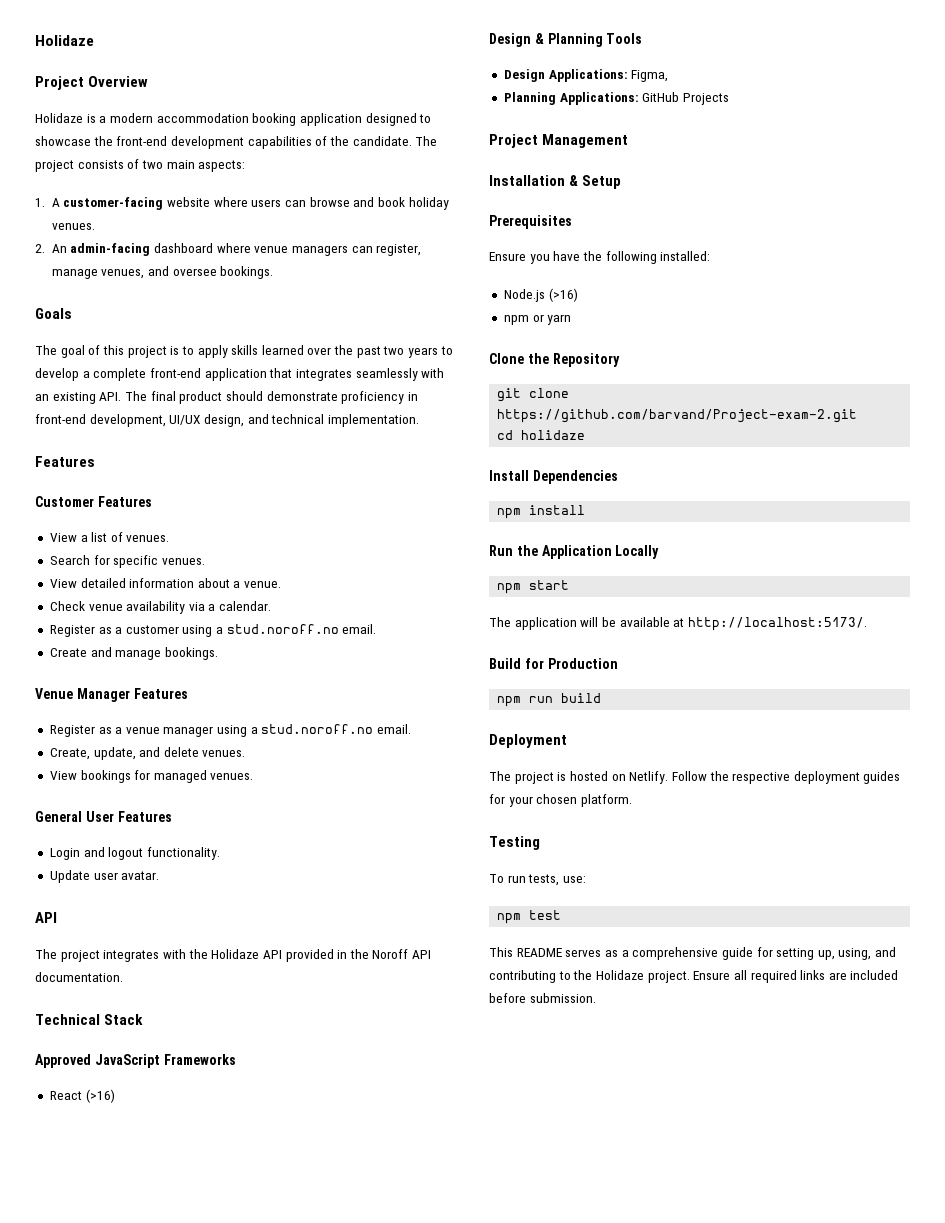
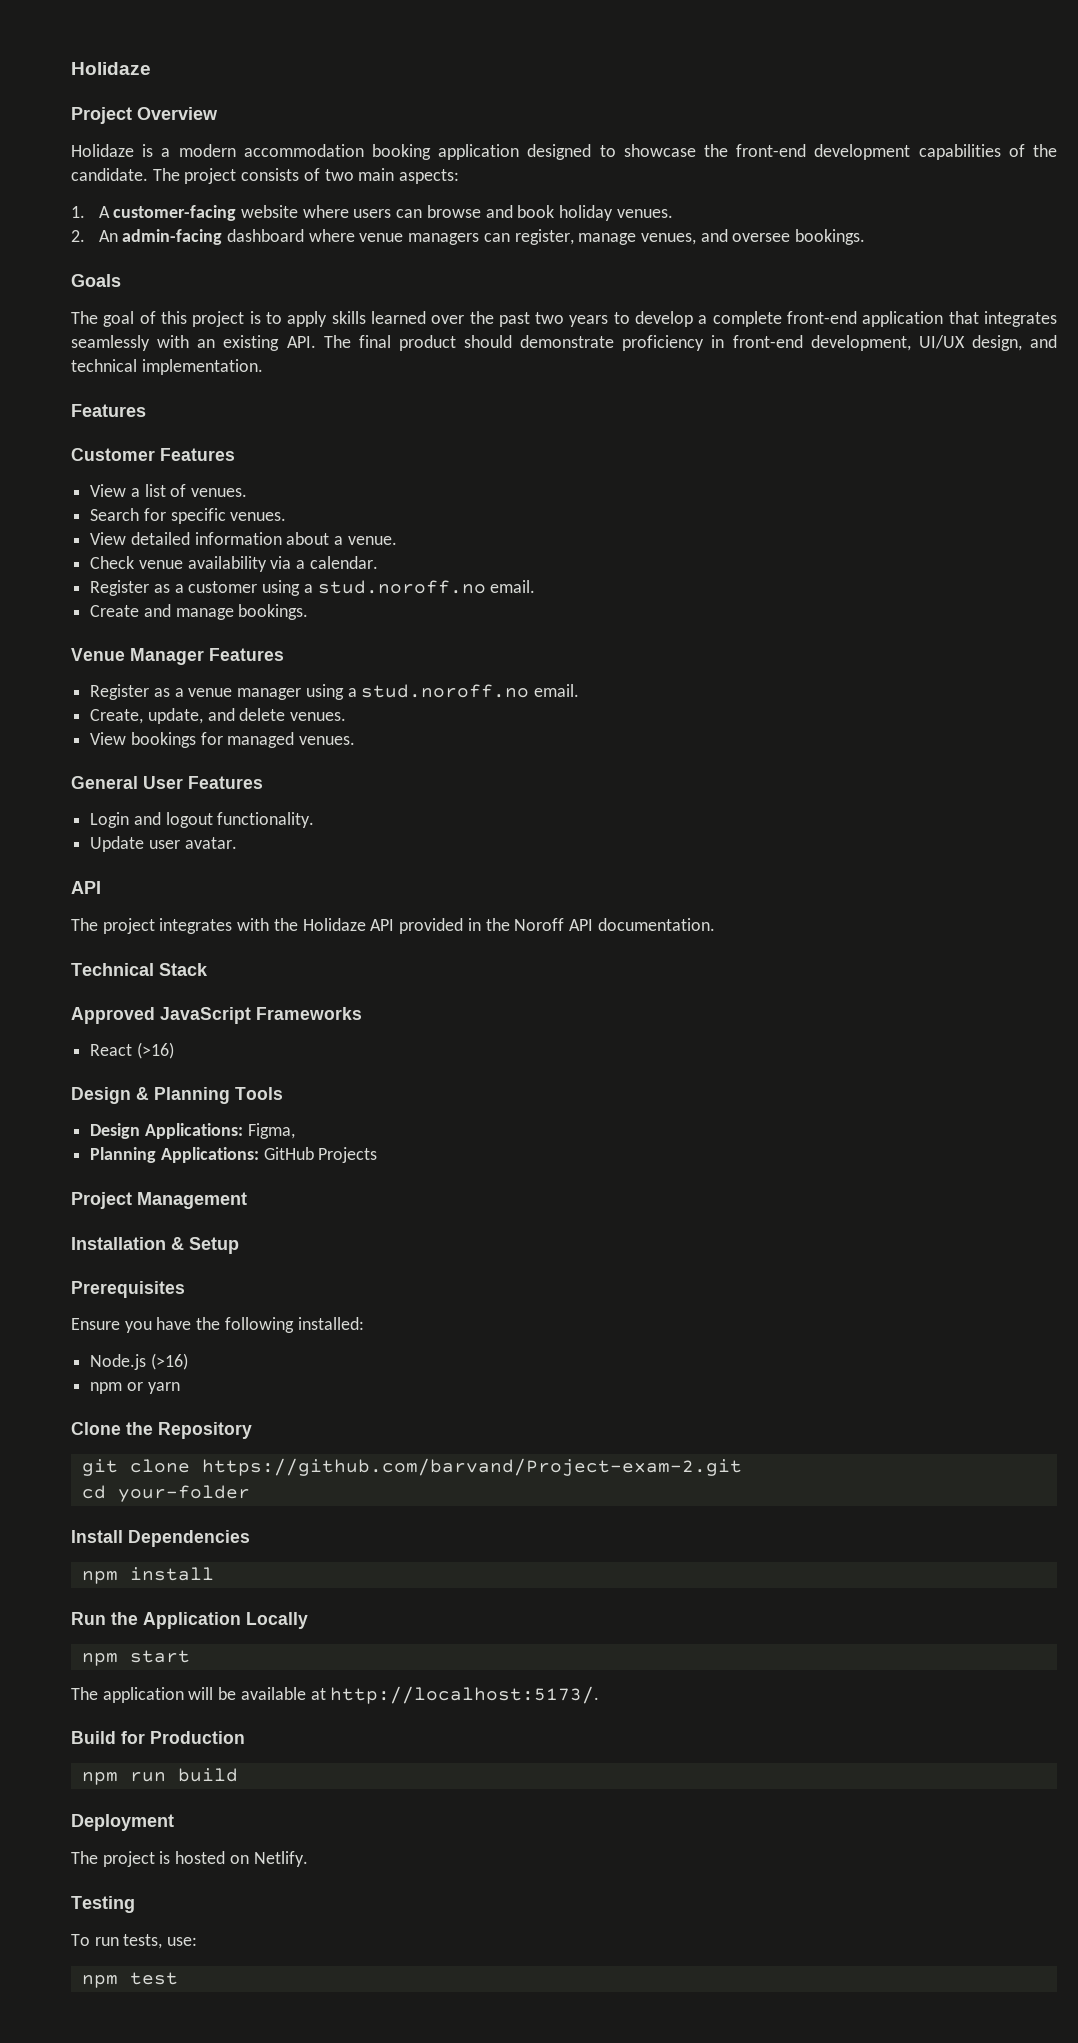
[521,430,586,440] holidaze -> [117,1485,250,1502] your-folder
[671,771,901,784] [489,794,632,807] Follow the respective deployment guides for your chosen platform. -> (308, 1859) none
[489,947,897,960] [489,970,899,983] [489,993,596,1003] // This README serves as a comprehensive guide for setting up, using, and contributing to the Holidaze project. Ensure all required links are included before submission. -> (178, 1978) none

